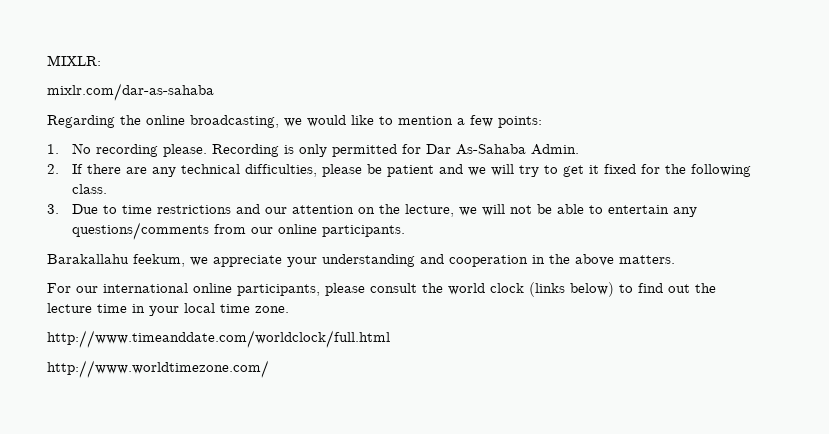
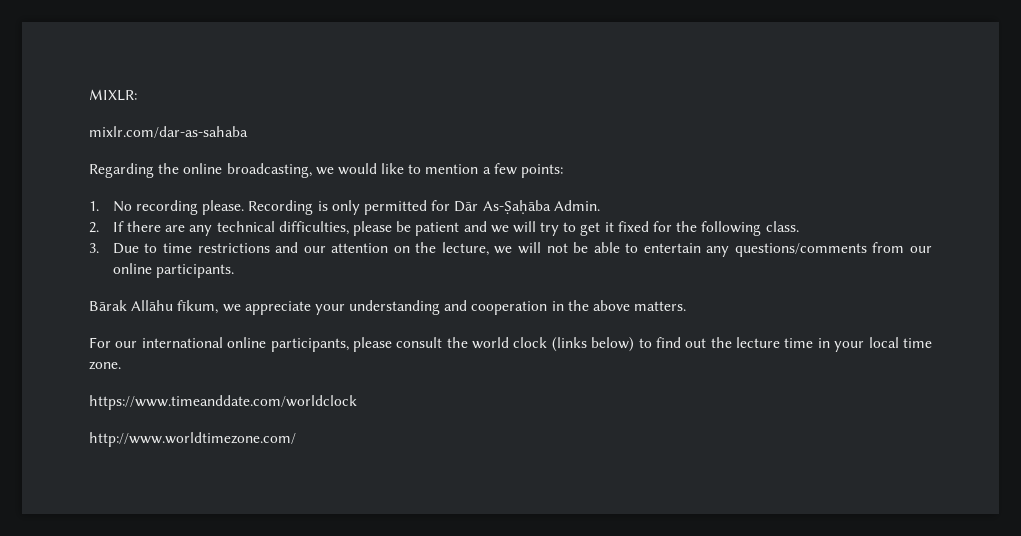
[425,144,526,155] Dar As-Sahaba -> [454,200,551,214] Dār As-Ṣaḥāba
[47,254,185,267] Barakallahu feekum, -> [89,300,219,314] Bārak Allāhu fīkum,
[47,330,390,348] http://www.timeanddate.com/worldclock/full.html -> [89,395,357,410] https://www.timeanddate.com/worldclock

